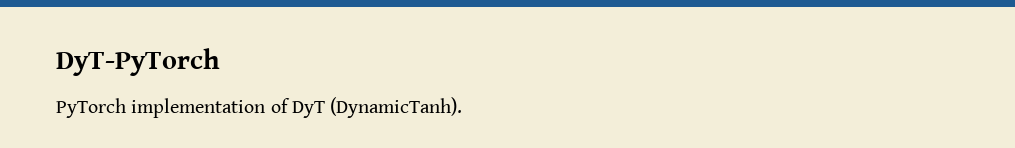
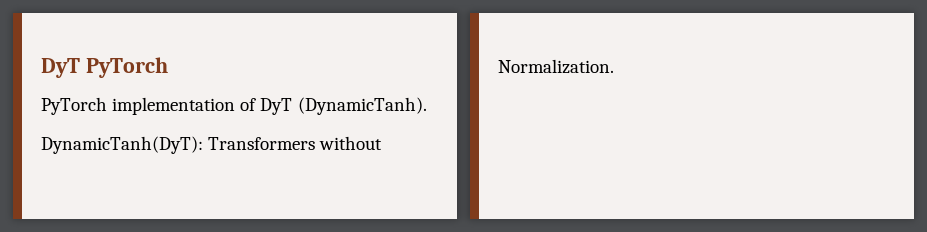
[56,48,220,76] DyT-PyTorch -> [41,57,168,78] DyT PyTorch
(463, 107) none -> [41,136,383,154] [498,59,614,74] // DynamicTanh(DyT): Transformers without Normalization.

